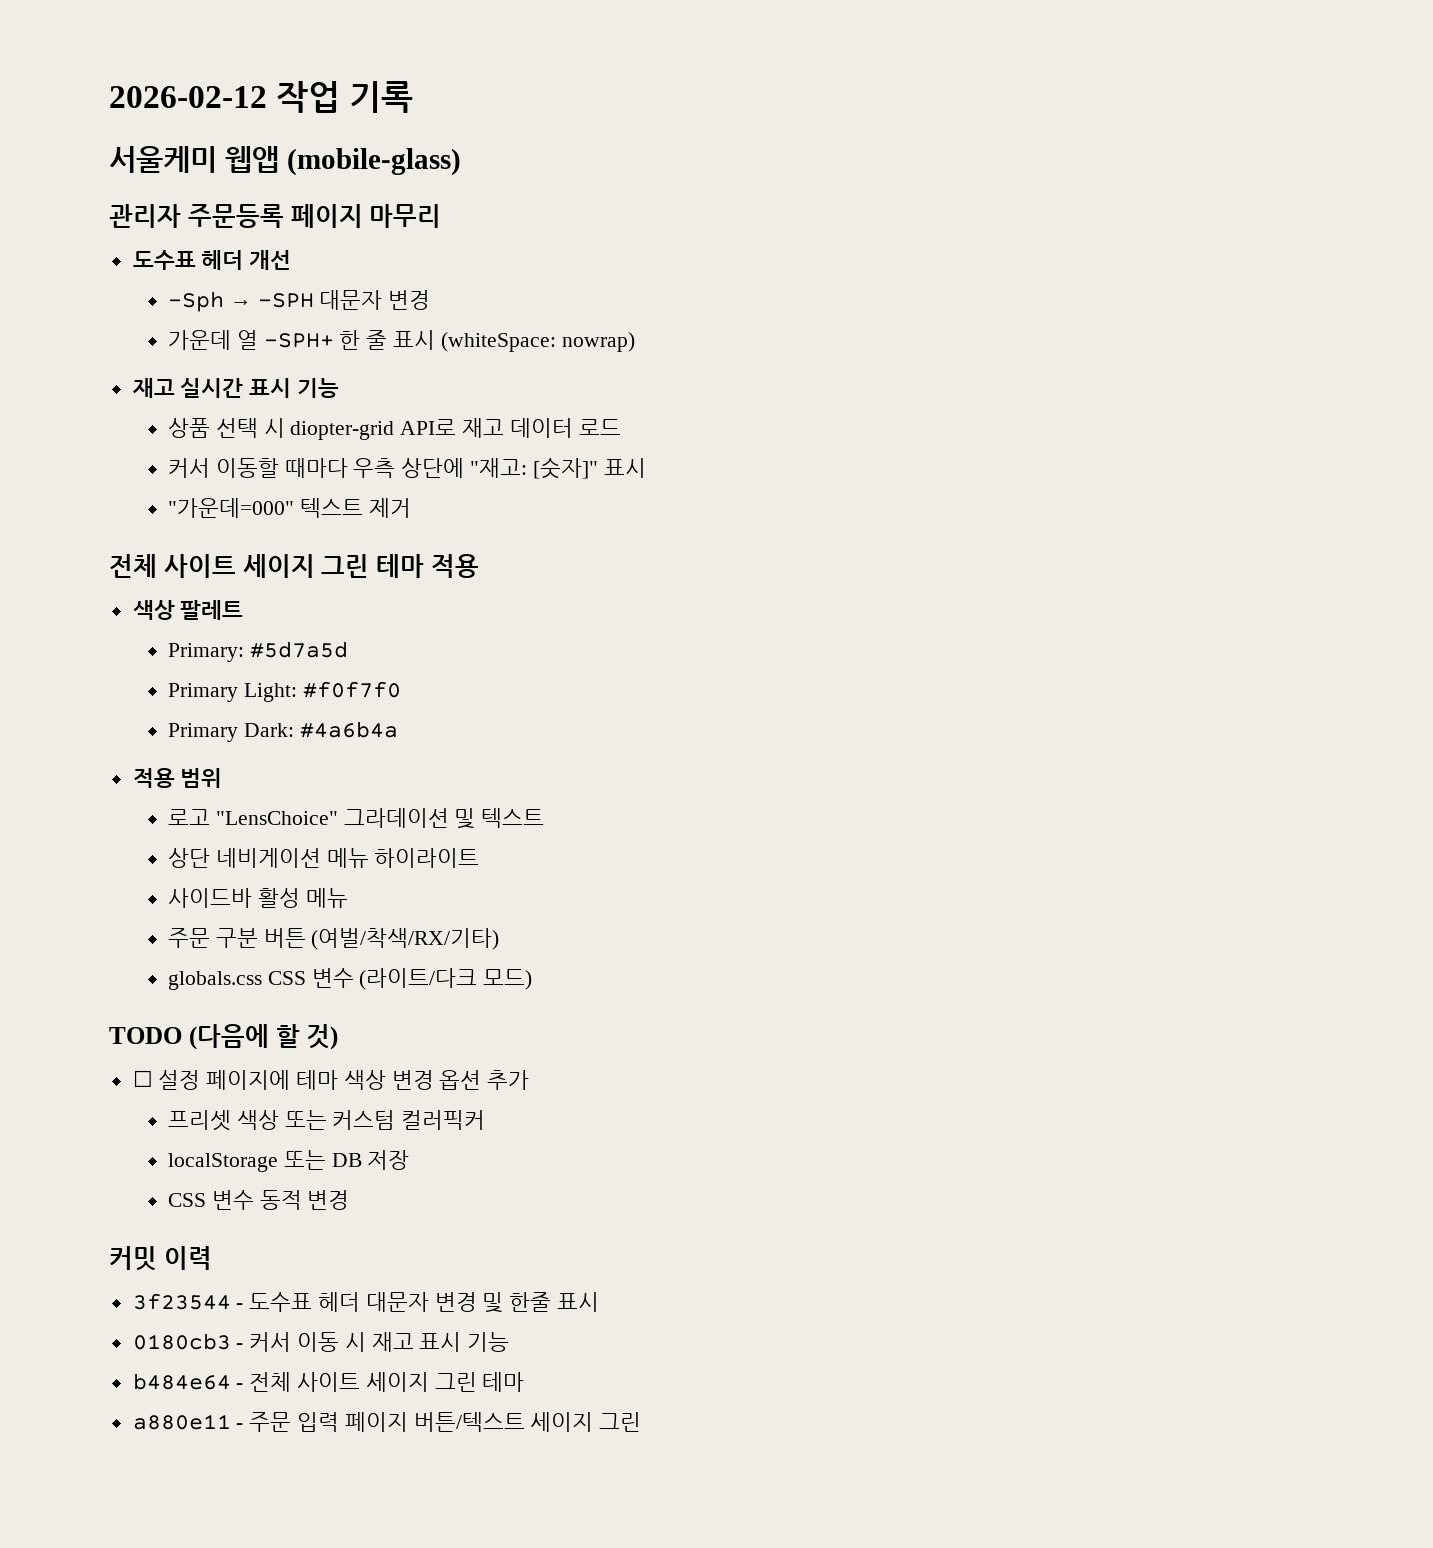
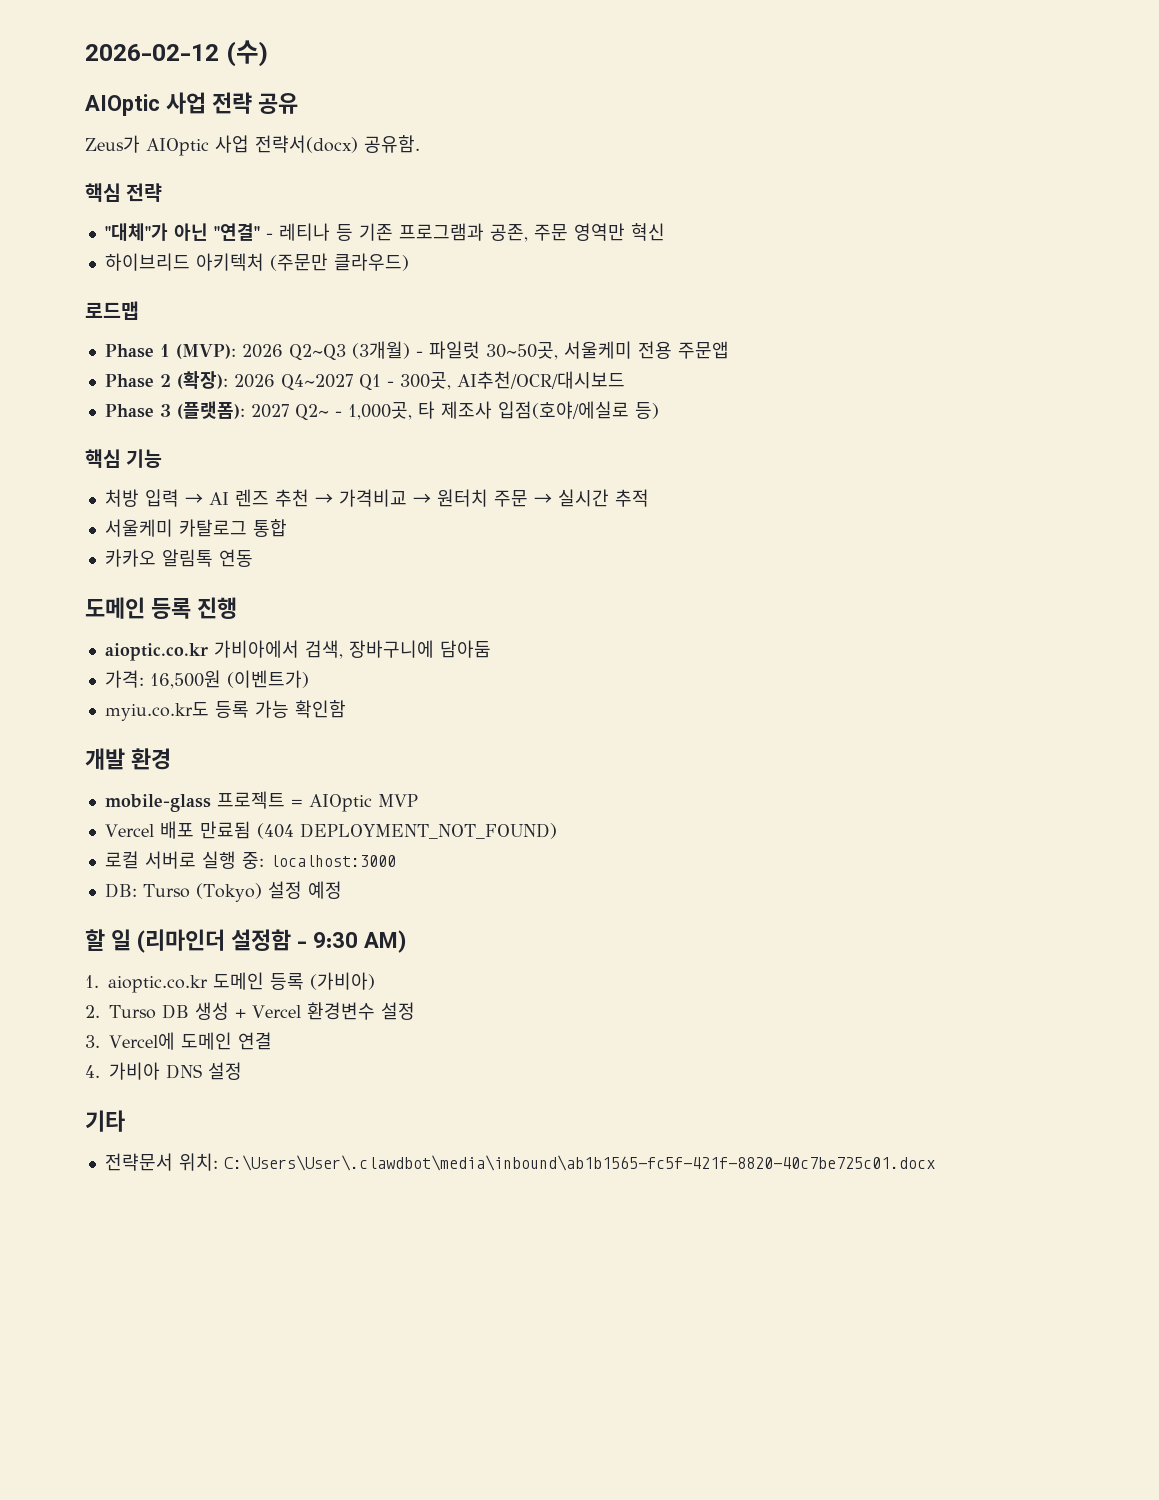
[276,81,414,113] [109,146,461,176] [109,204,442,228] [132,250,292,270] [168,290,431,312] [168,330,635,352] [132,378,340,398] [168,418,621,440] [168,457,646,479] [168,498,411,518] [109,554,479,578] [132,600,244,620] [168,641,348,662] [168,681,401,702] [168,721,398,742] [132,768,223,788] [168,808,545,829] [168,848,480,868] [168,888,348,908] [168,928,500,950] [168,968,533,990] [109,1024,339,1050] [132,1070,530,1090] [168,1110,486,1131] [168,1150,410,1172] [168,1190,350,1210] [109,1246,212,1271] [132,1292,600,1313] [132,1332,510,1352] [132,1372,525,1392] [132,1412,642,1432] 작업 기록 // 서울케미 웹앱 (mobile-glass) // 관리자 주문등록 페이지 마무리 // 도수표 헤더 개선 // -Sph → -SPH 대문자 변경 // 가운데 열 -SPH+ 한 줄 표시 (whiteSpace: nowrap) // 재고 실시간 표시 기능 // 상품 선택 시 diopter-grid API로 재고 데이터 로드 // 커서 이동할 때마다 우측 상단에 "재고: [숫자]" 표시 // "가운데=000" 텍스트 제거 // 전체 사이트 세이지 그린 테마 적용 // 색상 팔레트 // Primary: #5d7a5d // Primary Light: #f0f7f0 // Primary Dark: #4a6b4a // 적용 범위 // 로고 "LensChoice" 그라데이션 및 텍스트 // 상단 네비게이션 메뉴 하이라이트 // 사이드바 활성 메뉴 // 주문 구분 버튼 (여벌/착색/RX/기타) // globals.css CSS 변수 (라이트/다크 모드) // TODO (다음에 할 것) // ☐ 설정 페이지에 테마 색상 변경 옵션 추가 // 프리셋 색상 또는 커스텀 컬러픽커 // localStorage 또는 DB 저장 // CSS 변수 동적 변경 // 커밋 이력 // 3f23544 - 도수표 헤더 대문자 변경 및 한줄 표시 // 0180cb3 - 커서 이동 시 재고 표시 기능 // b484e64 - 전체 사이트 세이지 그린 테마 // a880e11 - 주문 입력 페이지 버튼/텍스트 세이지 그린 -> [225,40,268,67] [85,92,298,116] [85,135,420,156] [85,183,163,202] [104,223,665,242] [104,253,409,271] [85,301,139,320] [104,341,729,361] [104,371,625,391] [104,401,659,421] [85,449,163,468] [104,489,649,507] [104,519,287,537] [104,549,253,567] [85,597,237,619] [104,640,491,661] [104,670,309,689] [104,700,346,721] [85,748,171,770] [104,791,418,812] [104,821,557,839] [104,851,396,869] [104,881,342,902] [85,929,407,953] [85,972,375,993] [85,1002,415,1020] [85,1032,272,1050] [85,1062,242,1080] [85,1110,125,1132] [104,1153,935,1171] (수) // AIOptic 사업 전략 공유 // Zeus가 AIOptic 사업 전략서(docx) 공유함. // 핵심 전략 // "대체"가 아닌 "연결" - 레티나 등 기존 프로그램과 공존, 주문 영역만 혁신 // 하이브리드 아키텍처 (주문만 클라우드) // 로드맵 // Phase 1 (MVP): 2026 Q2~Q3 (3개월) - 파일럿 30~50곳, 서울케미 전용 주문앱 // Phase 2 (확장): 2026 Q4~2027 Q1 - 300곳, AI추천/OCR/대시보드 // Phase 3 (플랫폼): 2027 Q2~ - 1,000곳, 타 제조사 입점(호야/에실로 등) // 핵심 기능 // 처방 입력 → AI 렌즈 추천 → 가격비교 → 원터치 주문 → 실시간 추적 // 서울케미 카탈로그 통합 // 카카오 알림톡 연동 // 도메인 등록 진행 // aioptic.co.kr 가비아에서 검색, 장바구니에 담아둠 // 가격: 16,500원 (이벤트가) // myiu.co.kr도 등록 가능 확인함 // 개발 환경 // mobile-glass 프로젝트 = AIOptic MVP // Vercel 배포 만료됨 (404 DEPLOYMENT_NOT_FOUND) // 로컬 서버로 실행 중: localhost:3000 // DB: Turso (Tokyo) 설정 예정 // 할 일 (리마인더 설정함 - 9:30 AM) // 1. aioptic.co.kr 도메인 등록 (가비아) // 2. Turso DB 생성 + Vercel 환경변수 설정 // 3. Vercel에 도메인 연결 // 4. 가비아 DNS 설정 // 기타 // 전략문서 위치: C:\Users\User\.clawdbot\media\inbound\ab1b1565-fc5f-421f-8820-40c7be725c01.docx

